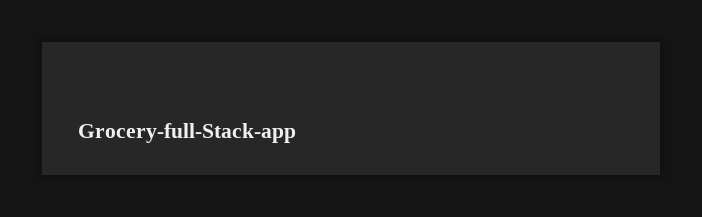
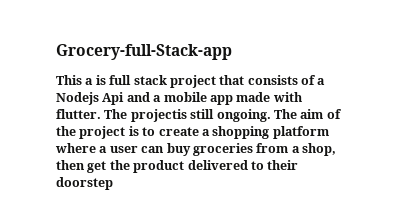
(296, 133) none -> [56,75,326,88] [56,92,303,105] [56,109,342,122] [56,126,329,139] [55,143,336,156] [56,160,299,173] [56,177,113,190] // This a is full stack project that consists of a Nodejs Api and a mobile app made with flutter. The projectis still ongoing. The aim of the project is to create a shopping platform where a user can buy groceries from a shop, then get the product delivered to their doorstep

